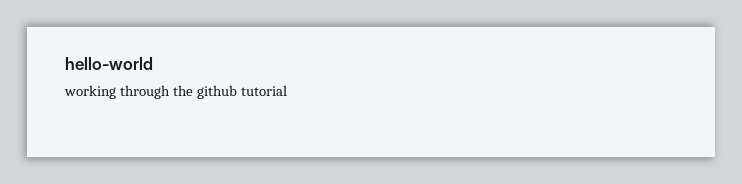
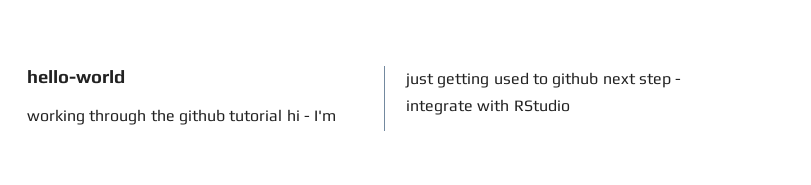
(287, 90) none -> [286,109,337,121] [405,72,682,88] [406,99,570,115] hi - I'm just getting used to github next step - integrate with RStudio

